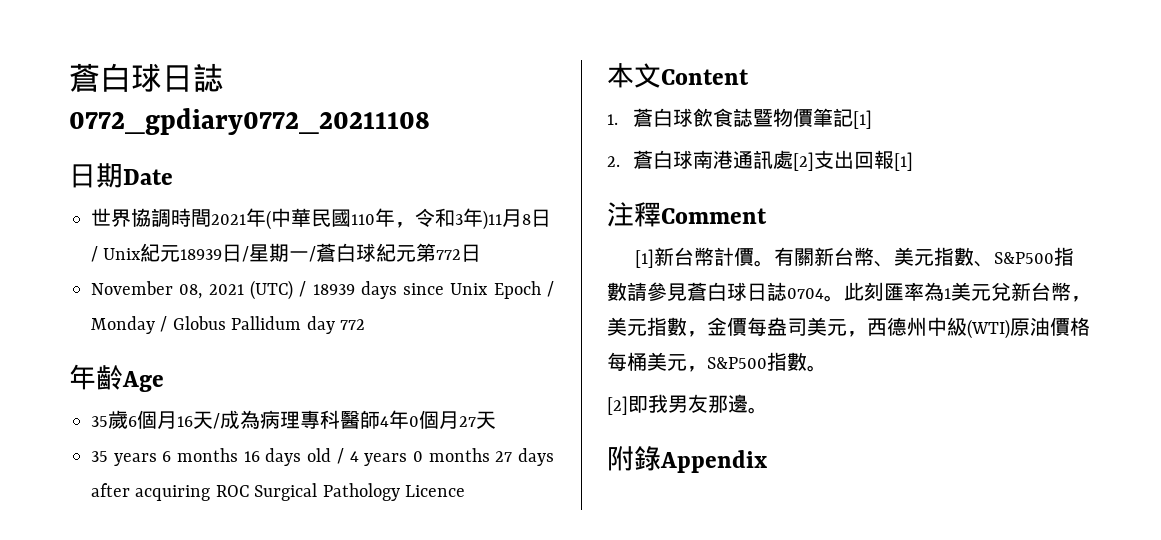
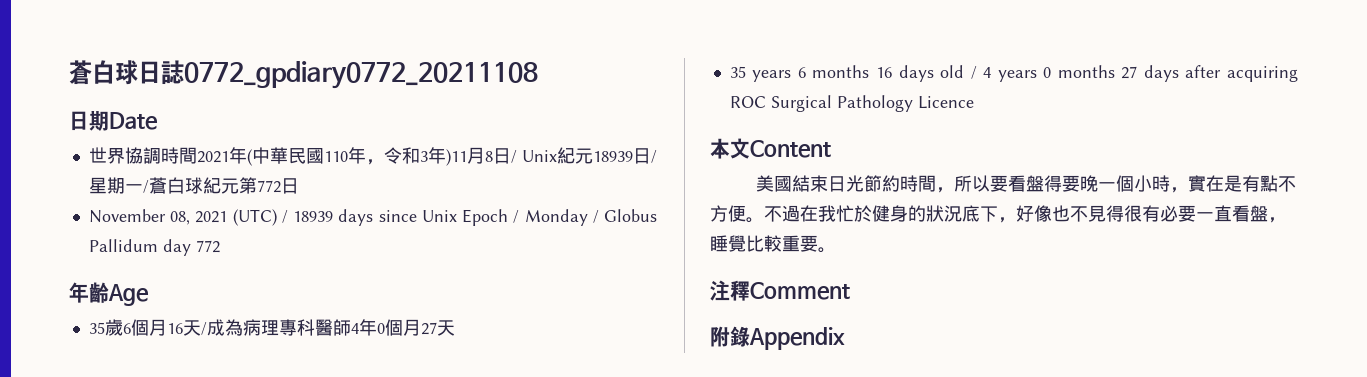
[607,108,873,129] [607,150,914,171] [607,202,767,227] [635,247,1075,268] [607,282,1091,302] [607,317,1090,339] [607,352,827,372] [607,394,768,415] 1.蒼白球飲食誌暨物價筆記[1] // 2.蒼白球南港通訊處[2]支出回報[1] // 注釋Comment // [1]新台幣計價。有關新台幣、美元指數、S&P500指數請參見蒼白球日誌0704。此刻匯率為1美元兌新台幣，美元指數，金價每盎司美元，西德州中級(WTI)原油價格每桶美元，S&P500指數。 // [2]即我男友那邊。 -> [755,175,1296,193] [710,205,1286,223] [710,235,836,253] [710,280,850,301] 美國結束日光節約時間，所以要看盤得要晚一個小時，實在是有點不方便。不過在我忙於健身的狀況底下，好像也不見得很有必要一直看盤，睡覺比較重要。 // 注釋Comment

